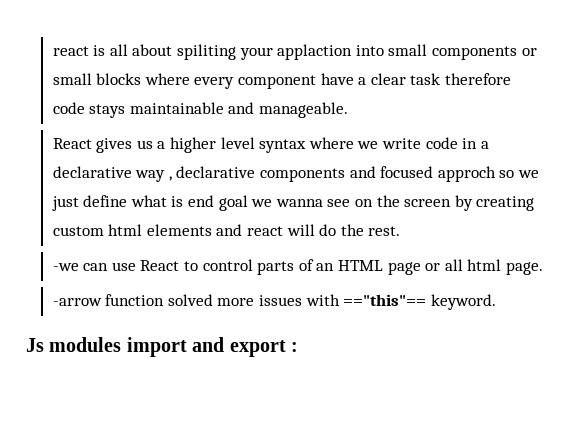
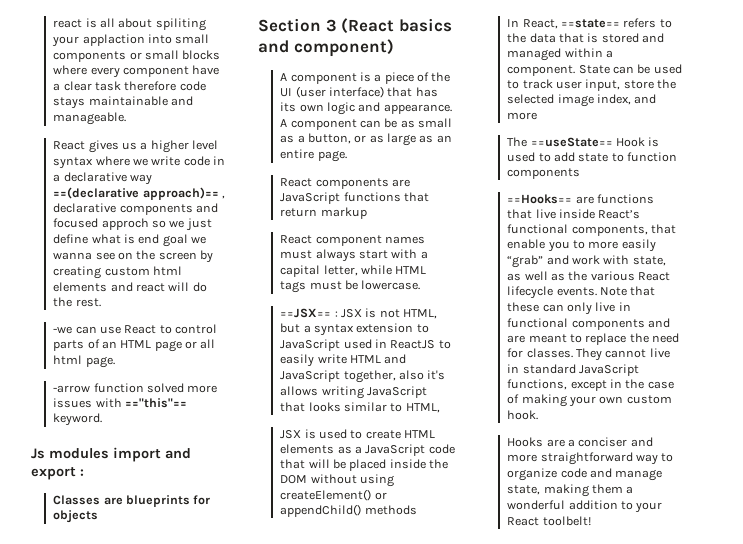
(166, 176) none -> [53,187,219,200] ==(declarative approach)==
(298, 347) none -> [53,495,211,507] [53,510,99,523] [258,18,452,34] [258,39,394,57] [280,72,451,84] [280,86,438,98] [280,102,452,115] [280,118,453,130] [280,133,452,146] [280,149,347,162] [280,178,410,189] [280,192,429,204] [280,207,367,219] [280,235,425,246] [280,249,428,262] [280,265,427,277] [280,280,421,293] [280,308,438,319] [280,323,429,336] [280,339,451,351] [280,354,407,367] [280,370,446,383] [280,386,427,399] [280,402,440,413] [280,429,436,439] [280,444,455,456] [280,459,449,471] [280,474,394,487] [280,489,387,501] [280,504,417,517] [507,18,672,29] [507,33,665,43] [507,48,613,61] [507,64,682,76] [507,79,677,91] [507,94,657,107] [507,112,538,120] [507,137,660,147] [507,152,678,162] [507,168,581,179] [507,194,654,204] [507,209,641,219] [507,224,676,236] [507,239,656,252] [507,255,666,268] [507,271,671,281] [507,286,656,299] [507,302,631,315] [507,318,670,330] [507,333,680,345] [507,348,670,361] [507,364,639,376] [507,379,674,391] [507,394,672,407] [507,410,539,420] [507,437,653,447] [507,452,674,465] [507,468,663,481] [507,484,634,497] [507,500,663,513] [507,516,591,526] // Classes are blueprints for objects // Section 3 (React basics and component) // A component is a piece of the UI (user interface) that has its own logic and appearance. A component can be as small as a button, or as large as an entire page. // React components are JavaScript functions that return markup // React component names must always start with a capital letter, while HTML tags must be lowercase. // ==JSX== : JSX is not HTML, but a syntax extension to JavaScript used in ReactJS to easily write HTML and JavaScript together, also it's allows writing JavaScript that looks similar to HTML, // JSX is used to create HTML elements as a JavaScript code that will be placed inside the DOM without using createElement() or appendChild() methods // In React, ==state== refers to the data that is stored and managed within a component. State can be used to track user input, store the selected image index, and more // The ==useState== Hook is used to add state to function components // ==Hooks== are functions that live inside React’s functional components, that enable you to more easily “grab” and work with state, as well as the various React lifecycle events. Note that these can only live in functional components and are meant to replace the need for classes. They cannot live in standard JavaScript functions, except in the case of making your own custom hook. // Hooks are a conciser and more straightforward way to organize code and manage state, making them a wonderful addition to your React toolbelt!

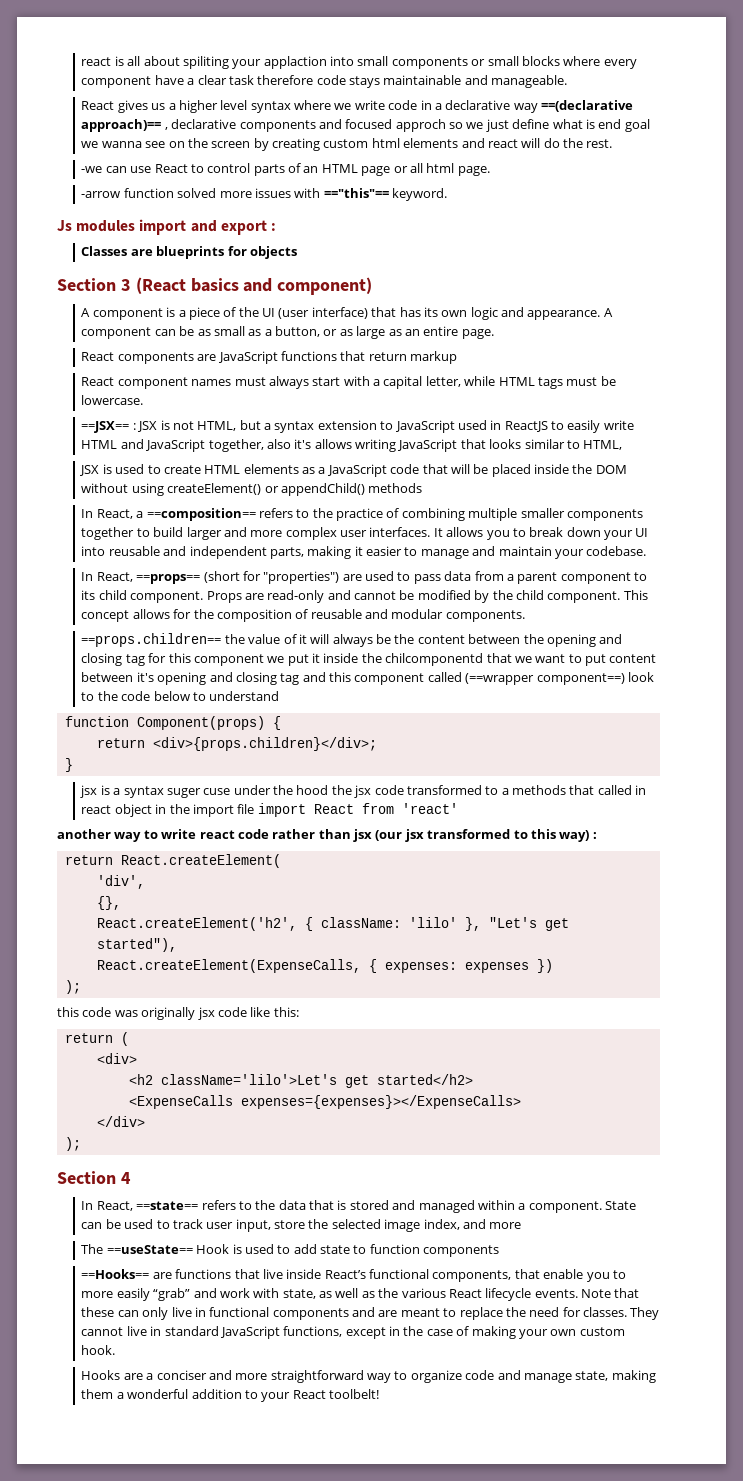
(417, 510) none -> [81,508,643,521] [81,527,649,540] [81,546,647,559] [81,571,648,584] [81,590,648,603] [81,609,525,622] [81,633,623,647] [81,653,657,666] [81,672,654,685] [81,691,280,701] [64,716,281,730] [96,737,377,751] [64,758,73,772] [80,785,647,798] [81,803,458,817] [57,829,597,842] [64,854,281,868] [96,875,145,889] [96,896,121,910] [96,917,569,931] [96,938,177,952] [96,959,553,973] [64,980,81,994] [57,1007,299,1020] [64,1032,129,1046] [96,1053,137,1064] [128,1074,473,1088] [128,1095,521,1109] [96,1116,145,1127] [64,1137,81,1151] [57,1171,131,1184] // In React, a ==composition== refers to the practice of combining multiple smaller components together to build larger and more complex user interfaces. It allows you to break down your UI into reusable and independent parts, making it easier to manage and maintain your codebase. // In React, ==props== (short for "properties") are used to pass data from a parent component to its child component. Props are read-only and cannot be modified by the child component. This concept allows for the composition of reusable and modular components. // ==props.children== the value of it will always be the content between the opening and closing tag for this component we put it inside the chilcomponentd that we want to put content between it's opening and closing tag and this component called (==wrapper component==) look to the code below to understand // function Component(props) { // return <div>{props.children}</div>; // } // jsx is a syntax suger cuse under the hood the jsx code transformed to a methods that called in react object in the import file import React from 'react' // another way to write react code rather than jsx (our jsx transformed to this way) : // return React.createElement( // 'div', // {}, // React.createElement('h2', { className: 'lilo' }, "Let's get started"), // React.createElement(ExpenseCalls, { expenses: expenses }) // ); // this code was originally jsx code like this: // return ( // <div> // <h2 className='lilo'>Let's get started</h2> // <ExpenseCalls expenses={expenses}></ExpenseCalls> // </div> // ); // Section 4

